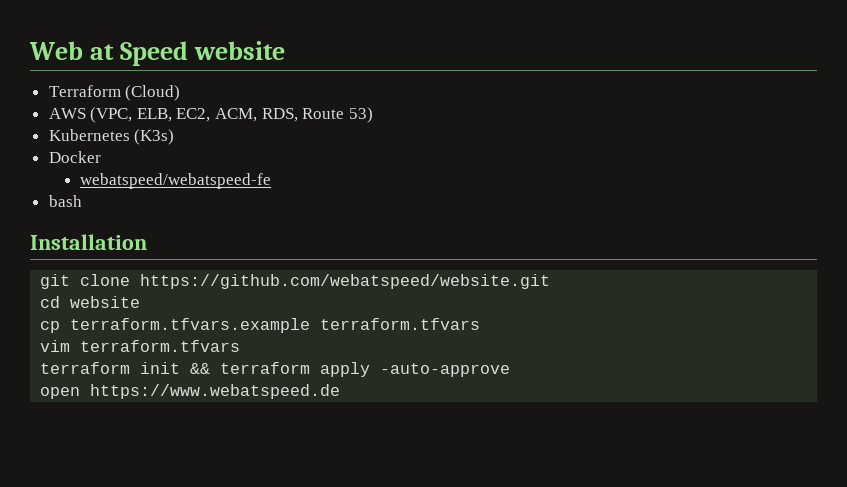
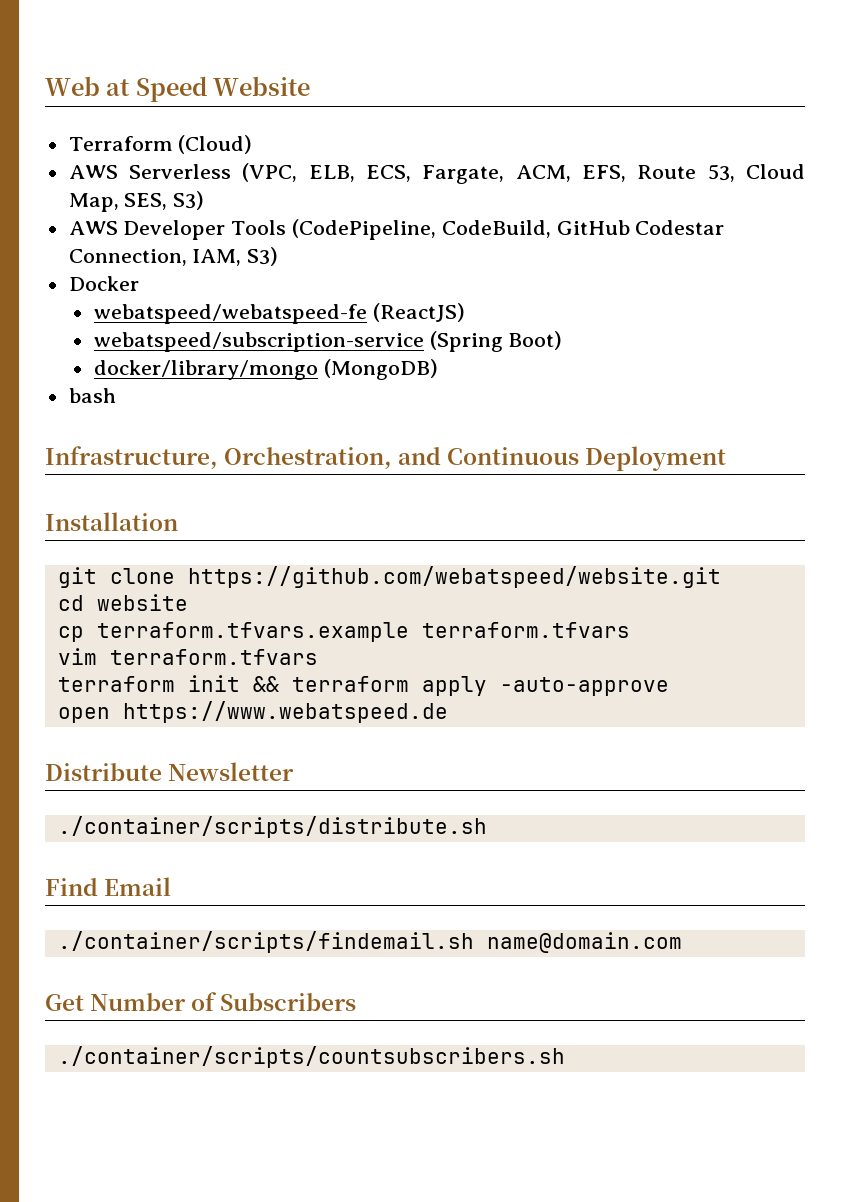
[193,41,285,60] website -> [213,76,311,96] Website
(86, 113) none -> [128,164,231,179] Serverless
[176,107,373,123] [48,129,175,145] [48,151,101,163] [80,173,272,189] [48,195,82,207] EC2, ACM, RDS, Route 53) // Kubernetes (K3s) // Docker // webatspeed/webatspeed-fe // bash -> [365,164,805,184] [68,191,205,212] [68,219,725,240] [68,247,279,266] [68,276,139,291] [93,303,465,324] [93,331,563,352] [93,359,438,380] [68,388,116,403] [45,446,727,471] ECS, Fargate, ACM, EFS, Route 53, Cloud Map, SES, S3) // AWS Developer Tools (CodePipeline, CodeBuild, GitHub Codestar Connection, IAM, S3) // Docker // webatspeed/webatspeed-fe (ReactJS) // webatspeed/subscription-service (Spring Boot) // docker/library/mongo (MongoDB) // bash // Infrastructure, Orchestration, and Continuous Deployment
(341, 391) none -> [45,762,295,781] [57,816,487,838] [45,877,172,896] [57,931,682,953] [45,992,357,1011] [57,1046,565,1068] // Distribute Newsletter // ./container/scripts/distribute.sh // Find Email // ./container/scripts/findemail.sh name@domain.com // Get Number of Subscribers // ./container/scripts/countsubscribers.sh

